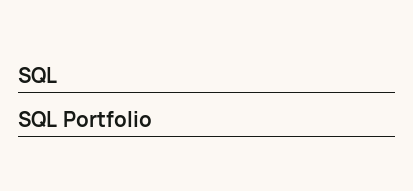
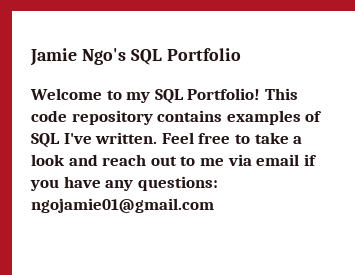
[18,67,57,84] SQL // -> [30,48,126,66] Jamie Ngo's
(152, 119) none -> [30,88,298,104] [31,110,323,125] [31,132,303,148] [31,154,317,166] [30,176,218,191] [31,198,214,213] // Welcome to my SQL Portfolio! This code repository contains examples of SQL I've written. Feel free to take a look and reach out to me via email if you have any questions: ngojamie01@gmail.com

